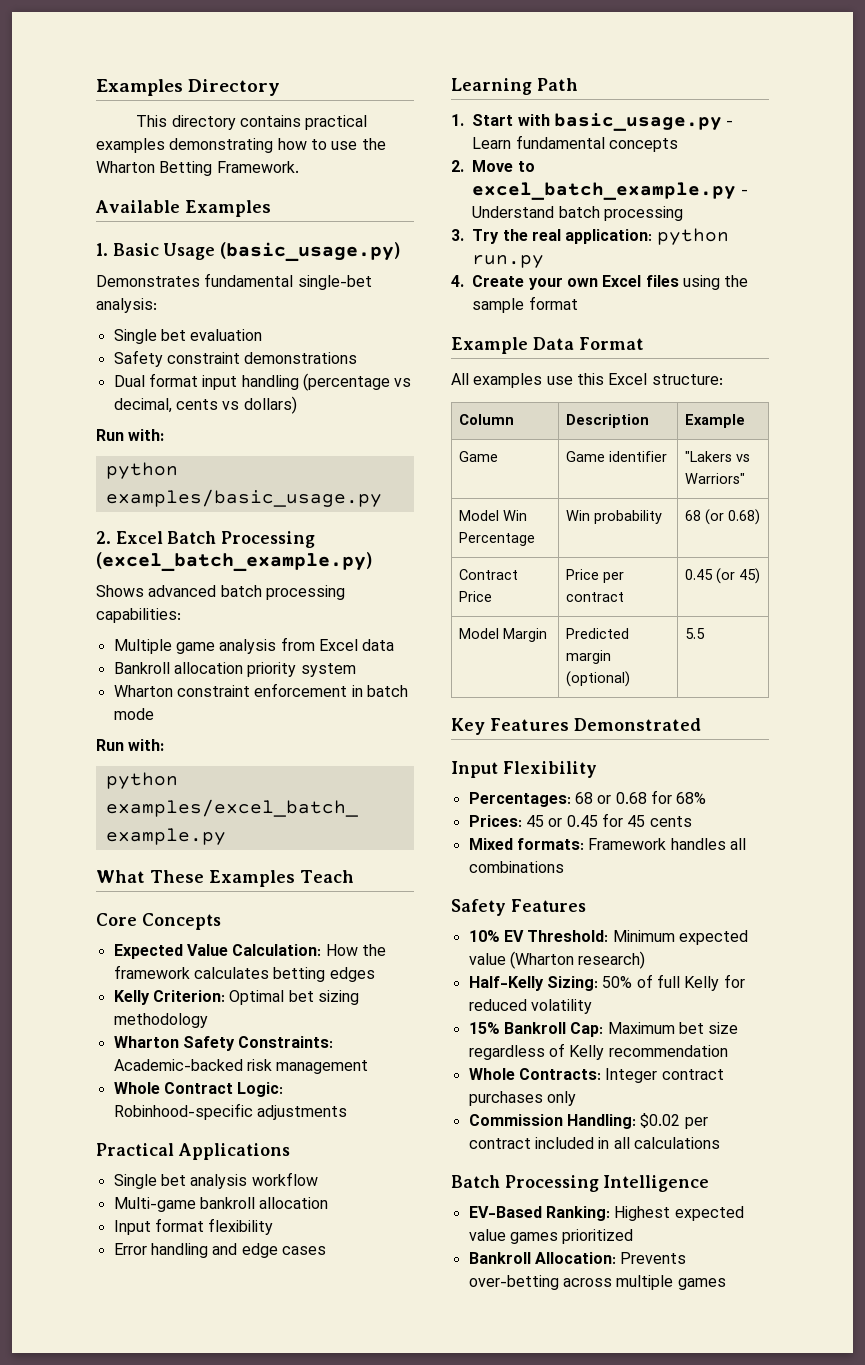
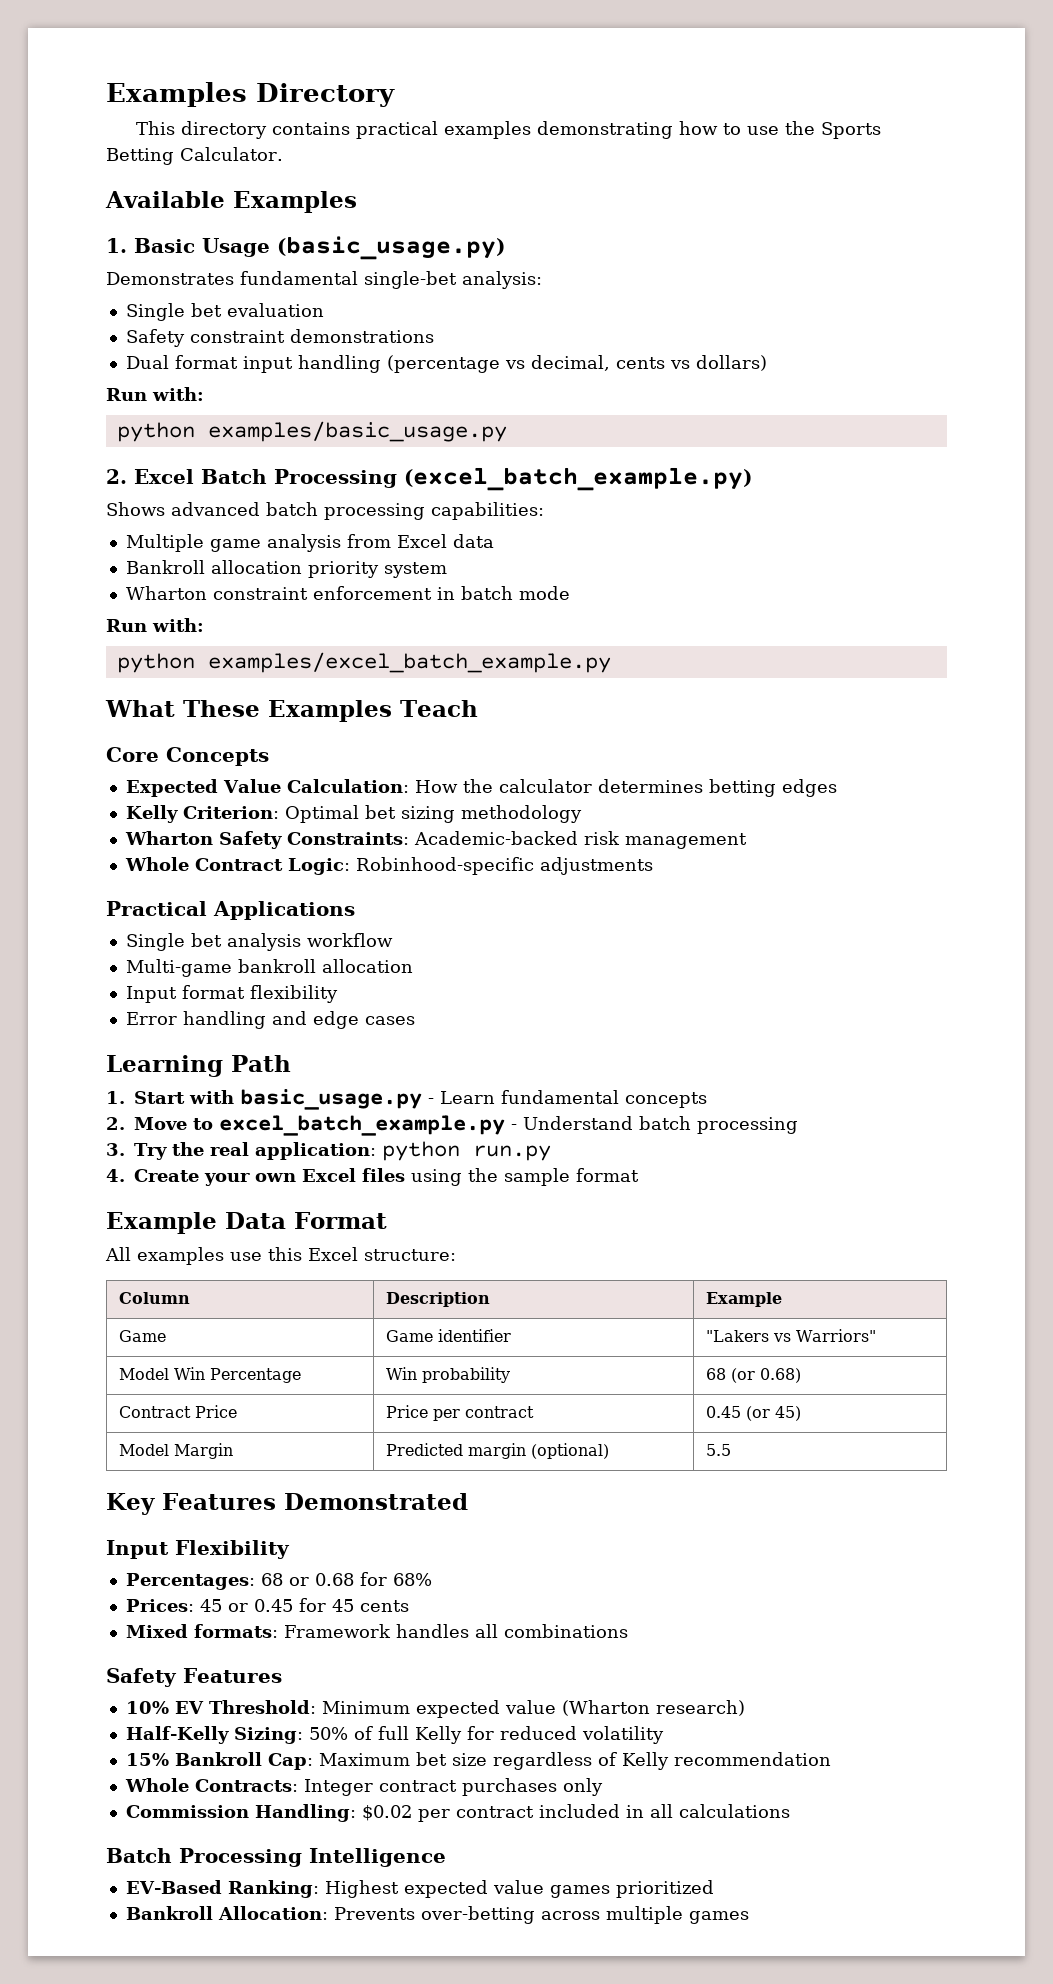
[96,161,299,176] Wharton Betting Framework. -> [820,122,881,139] [106,147,283,165] Sports Betting Calculator.
[113,965,269,979] framework calculates -> [498,779,703,793] calculator determines

